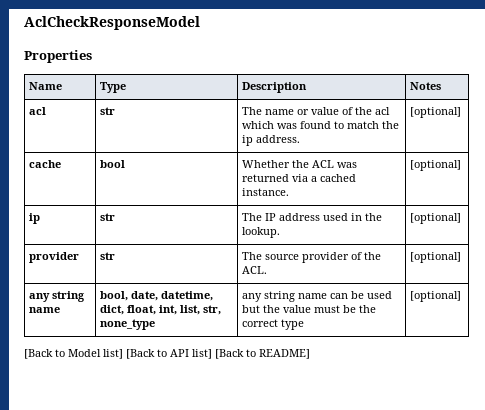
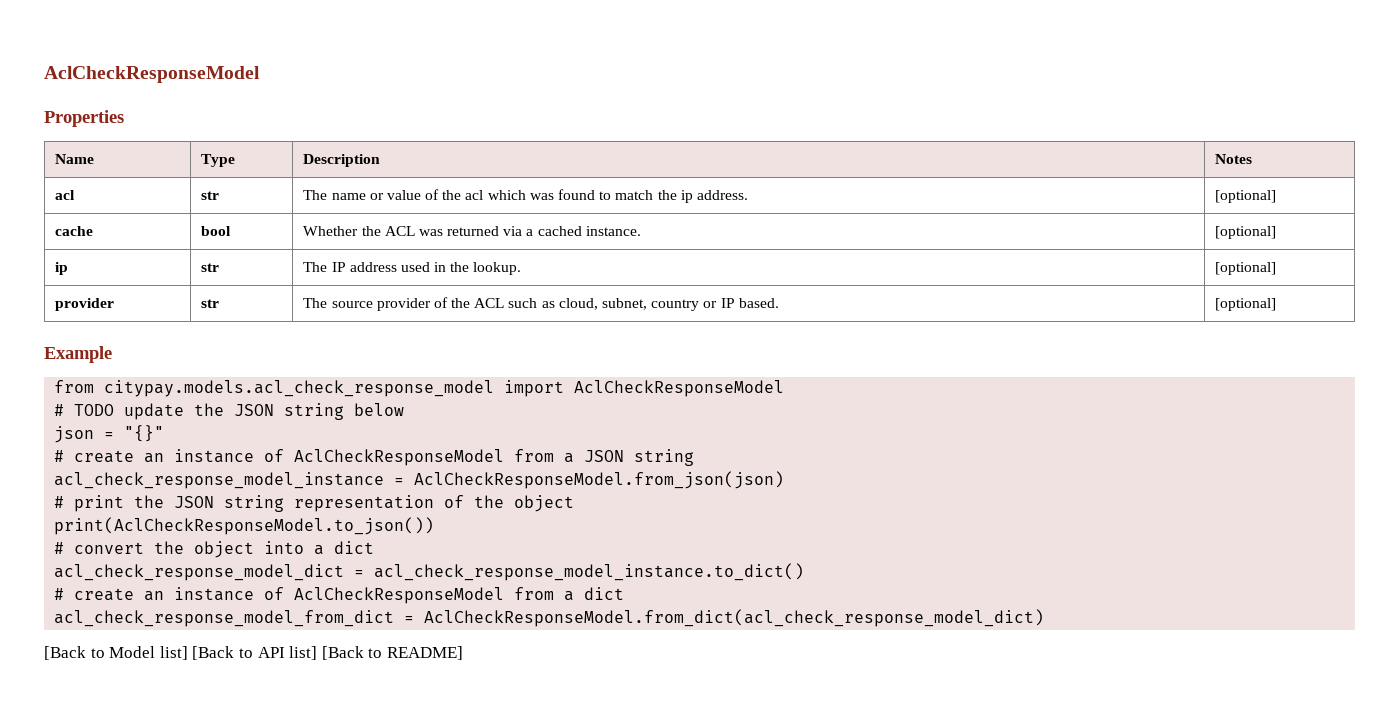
[242,266,268,274] [410,252,462,263] [29,291,86,302] [29,307,61,313] [100,291,214,301] [100,305,222,315] [100,319,156,330] [242,291,393,302] [242,305,377,313] [242,319,305,330] [410,291,462,302] ACL. | [optional] // any string name | bool, date, datetime, dict, float, int, list, str, none_type | any string name can be used but the value must be the correct type | [optional] -> [474,298,779,311] [1215,298,1277,311] [44,346,112,363] [54,380,785,397] [54,403,405,420] [54,425,165,443] [54,449,695,466] [54,471,785,489] [54,495,575,512] [54,517,435,535] [54,541,375,558] [54,563,805,581] [54,587,625,604] [54,609,1045,627] ACL such as cloud, subnet, country or IP based. | [optional] // Example // from citypay.models.acl_check_response_model import AclCheckResponseModel // # TODO update the JSON string below // json = "{}" // # create an instance of AclCheckResponseModel from a JSON string // acl_check_response_model_instance = AclCheckResponseModel.from_json(json) // # print the JSON string representation of the object // print(AclCheckResponseModel.to_json()) // # convert the object into a dict // acl_check_response_model_dict = acl_check_response_model_instance.to_dict() // # create an instance of AclCheckResponseModel from a dict // acl_check_response_model_from_dict = AclCheckResponseModel.from_dict(acl_check_response_model_dict)

